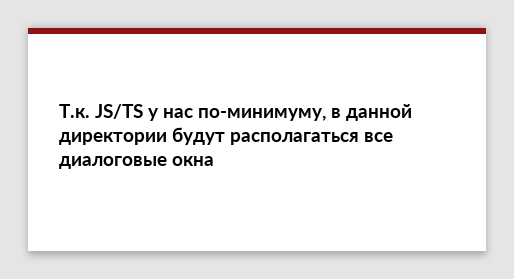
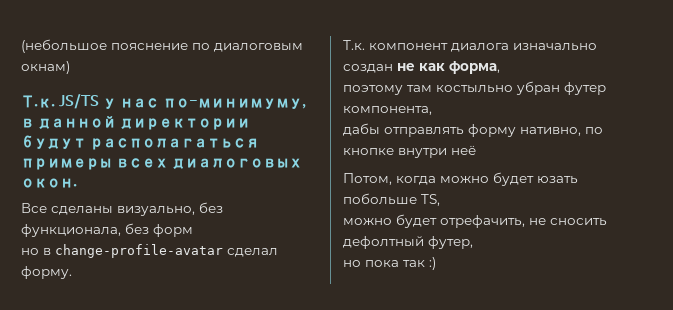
(59, 111) none -> [21,39,303,53] [21,61,70,74] (небольшое пояснение по диалоговым окнам) //
[364,132,393,142] [59,156,214,169] все диалоговые окна -> [21,158,302,170] [21,178,77,188] [21,202,223,216] [21,223,193,237] [21,244,278,258] [21,266,72,279] [343,40,597,52] [343,61,500,74] [343,81,606,95] [343,106,432,115] [343,123,603,137] [343,145,476,158] [343,172,578,186] [343,193,440,206] [343,214,607,228] [343,236,473,249] [343,257,436,270] примеры всех диалоговых окон. // Все сделаны визуально, без функционала, без форм // но в change-profile-avatar сделал форму. // Т.к. компонент диалога изначально создан не как форма, // поэтому там костыльно убран футер компонента, // дабы отправлять форму нативно, по кнопке внутри неё // Потом, когда можно будет юзать побольше TS, // можно будет отрефачить, не сносить дефолтный футер, // но пока так :)

